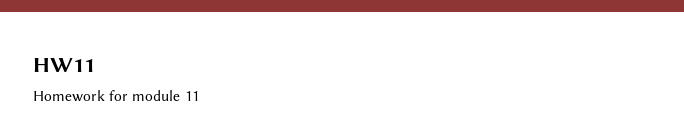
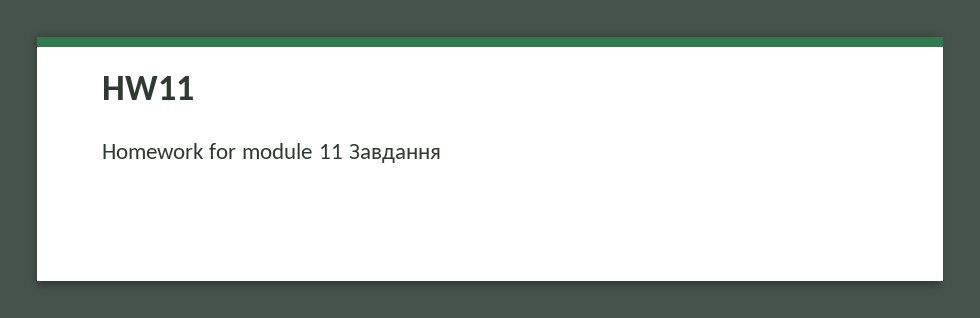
(199, 96) none -> [348,144,441,163] Завдання

